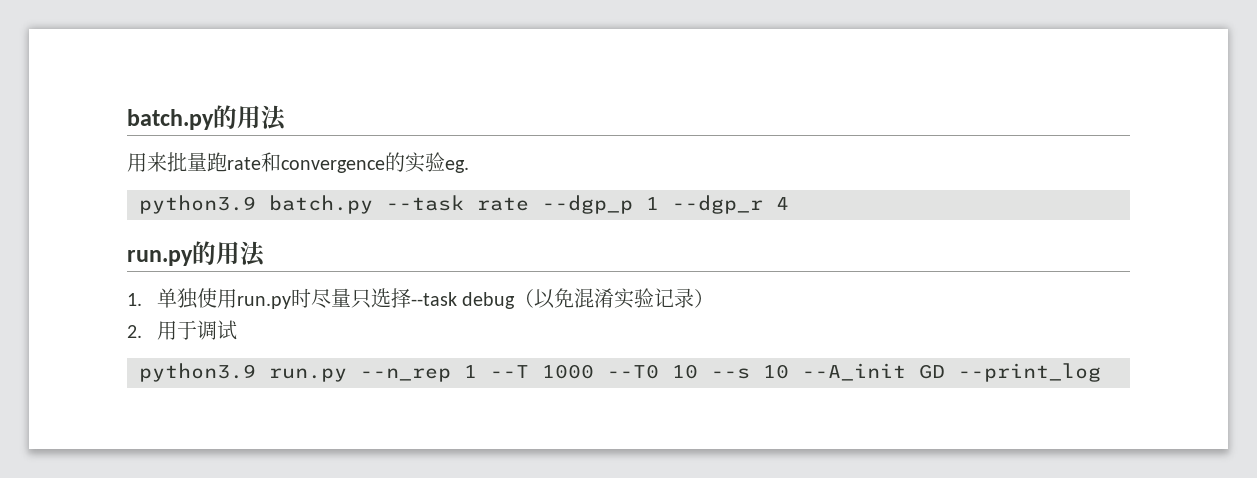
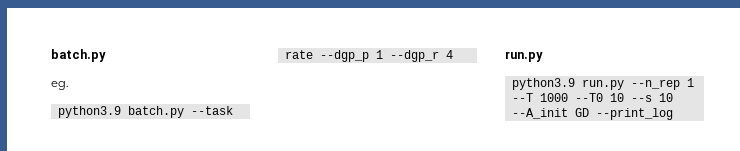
[127,105,287,131] [127,152,445,173] batch.py的用法 // 用来批量跑rate和convergence的实验 -> [51,49,106,62] batch.py //
[192,241,266,267] [127,288,715,309] [127,320,238,340] 的用法 // 1.单独使用run.py时尽量只选择--task debug（以免混淆实验记录） // 2.用于调试 -> (543, 56) none

